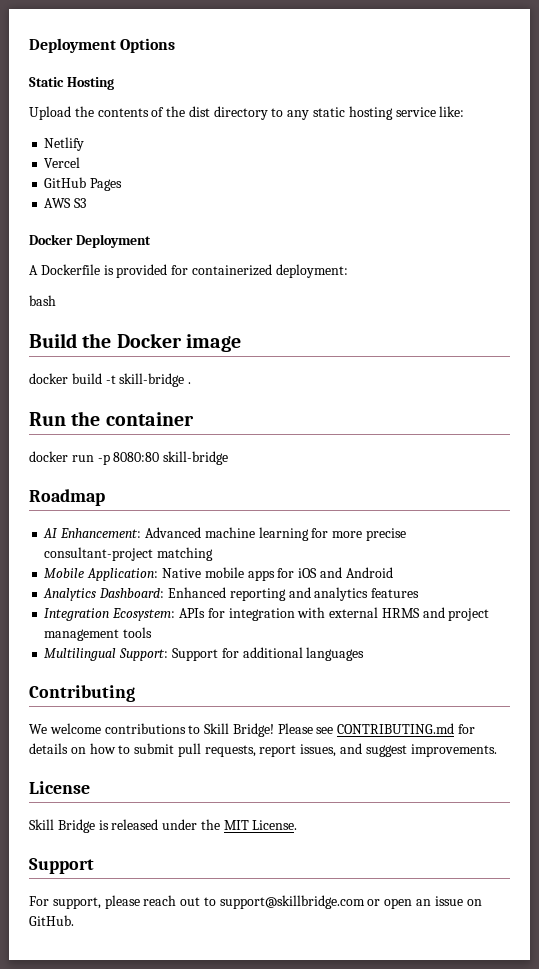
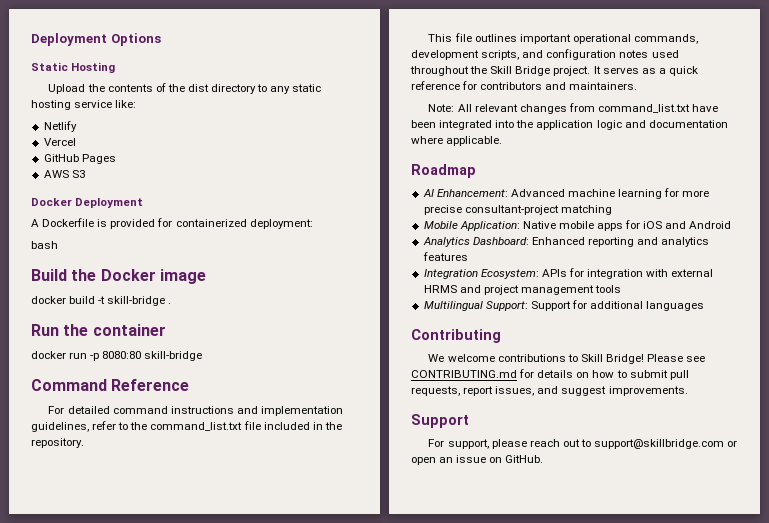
(229, 458) none -> [31,379,190,391] [48,406,344,416] [31,421,342,432] [31,438,84,448] [428,33,699,44] [411,49,679,60] [410,66,698,76] [411,81,638,90] [428,103,719,114] [411,120,728,130] [411,136,503,146] // Command Reference // For detailed command instructions and implementation guidelines, refer to the command_list.txt file included in the repository. // This file outlines important operational commands, development scripts, and configuration notes used throughout the Skill Bridge project. It serves as a quick reference for contributors and maintainers. // Note: All relevant changes from command_list.txt have been integrated into the application logic and documentation where applicable.
[29,781,90,794] [29,819,298,833] // License // Skill Bridge is released under the MIT License. -> (688, 391) none

